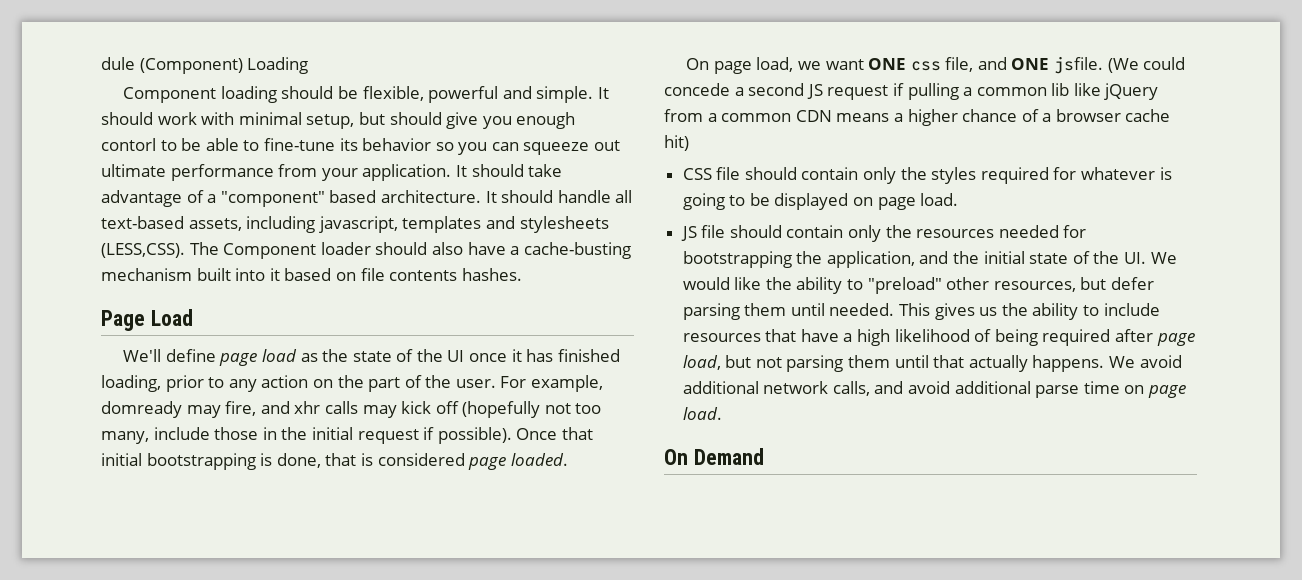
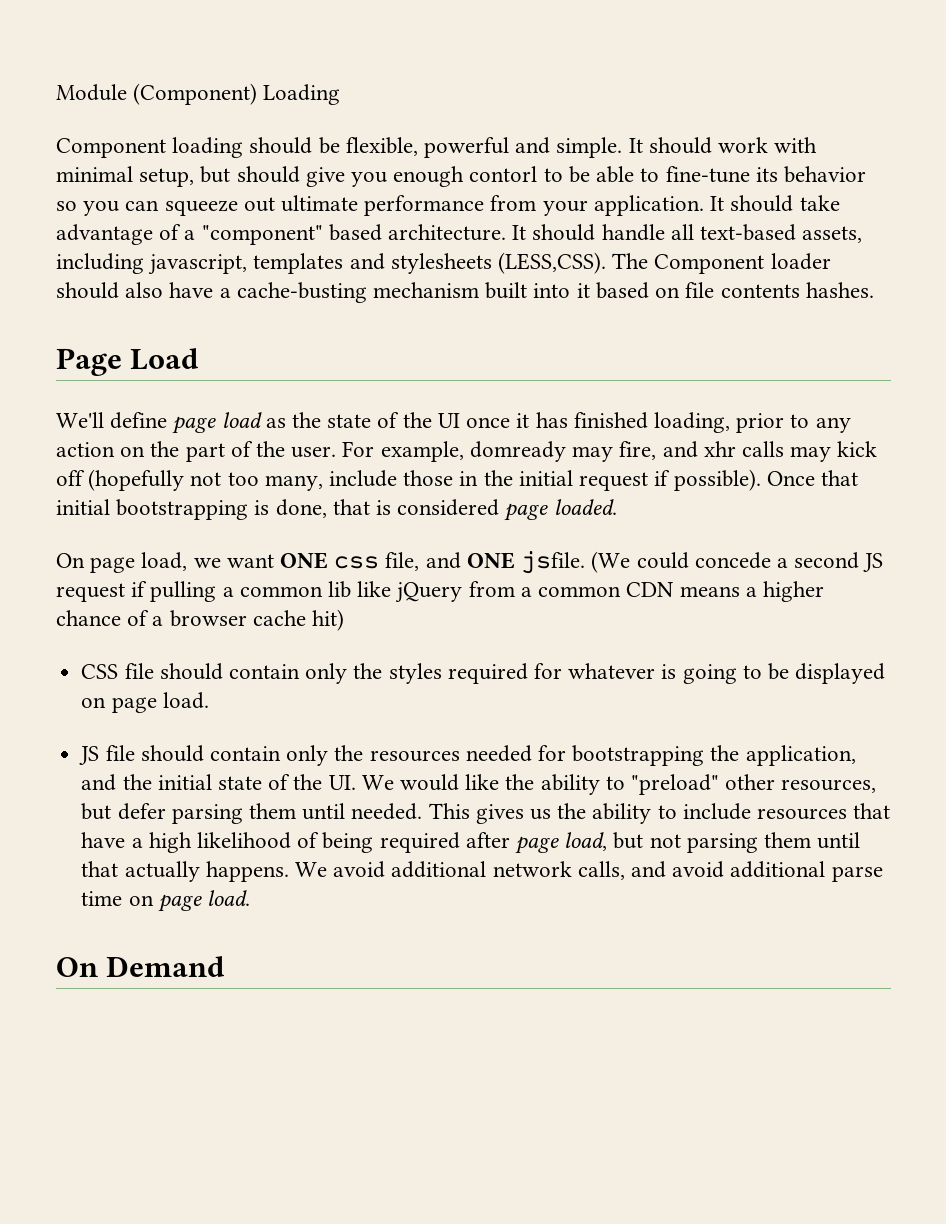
[101,57,135,70] dule -> [56,84,127,101] Module

